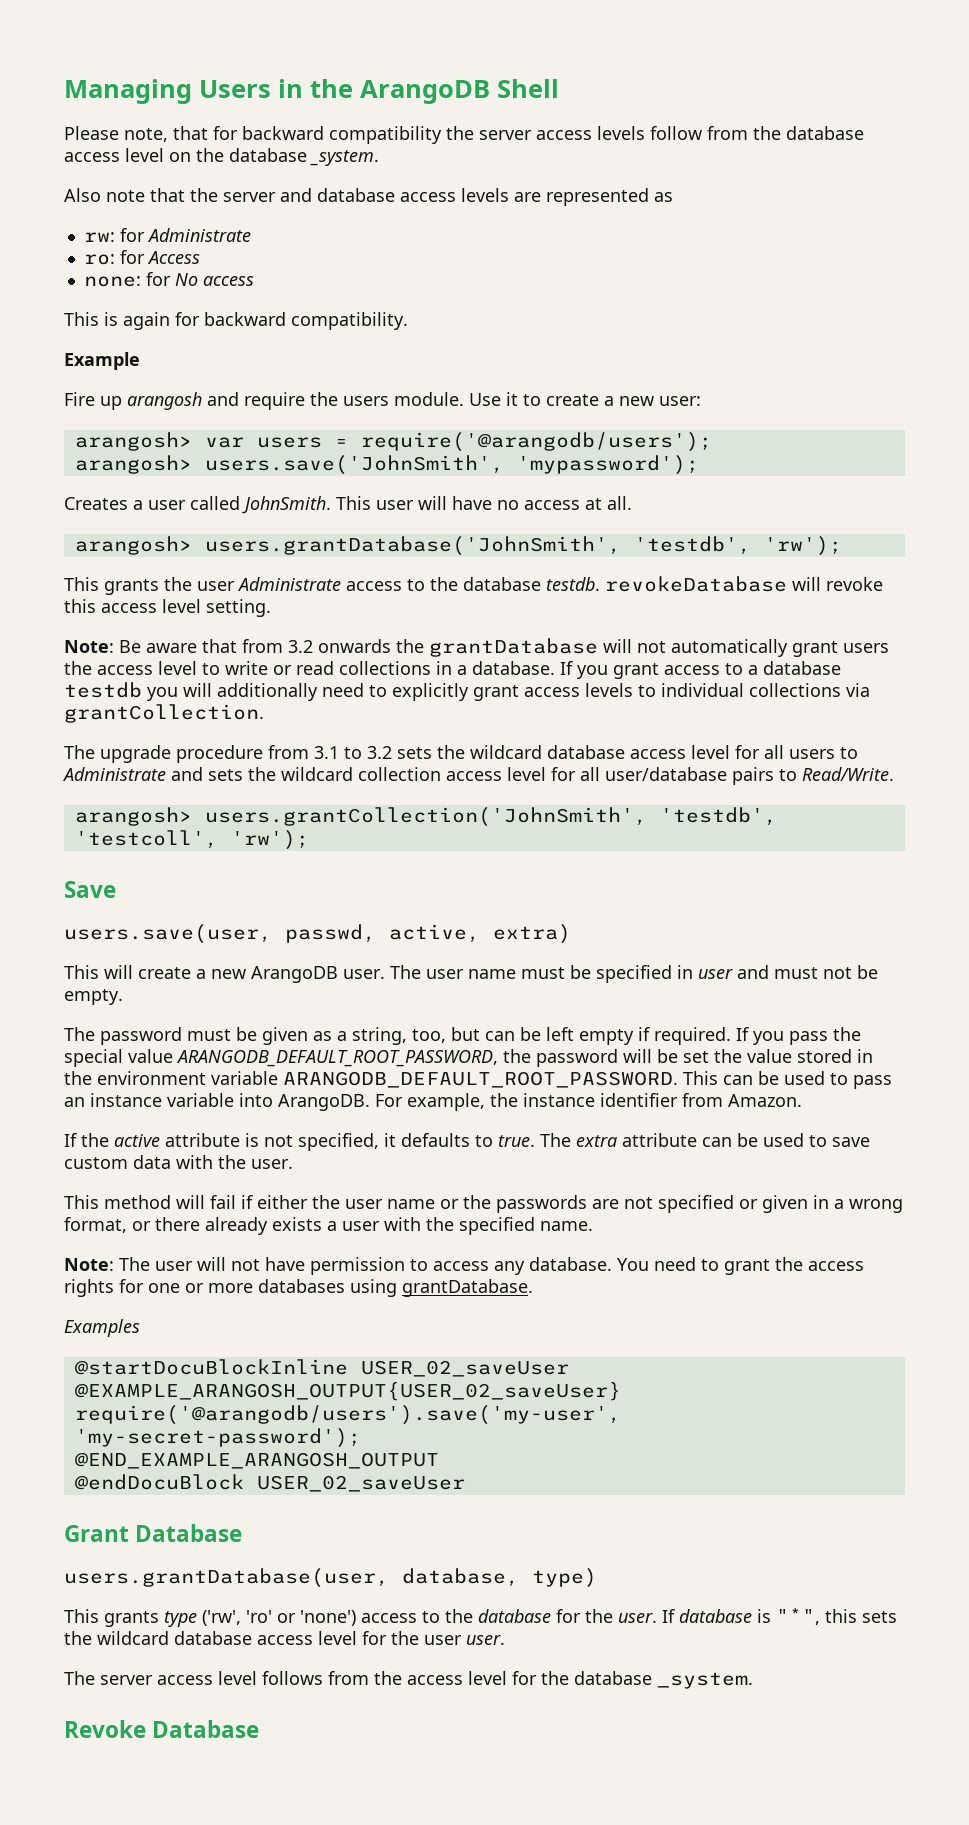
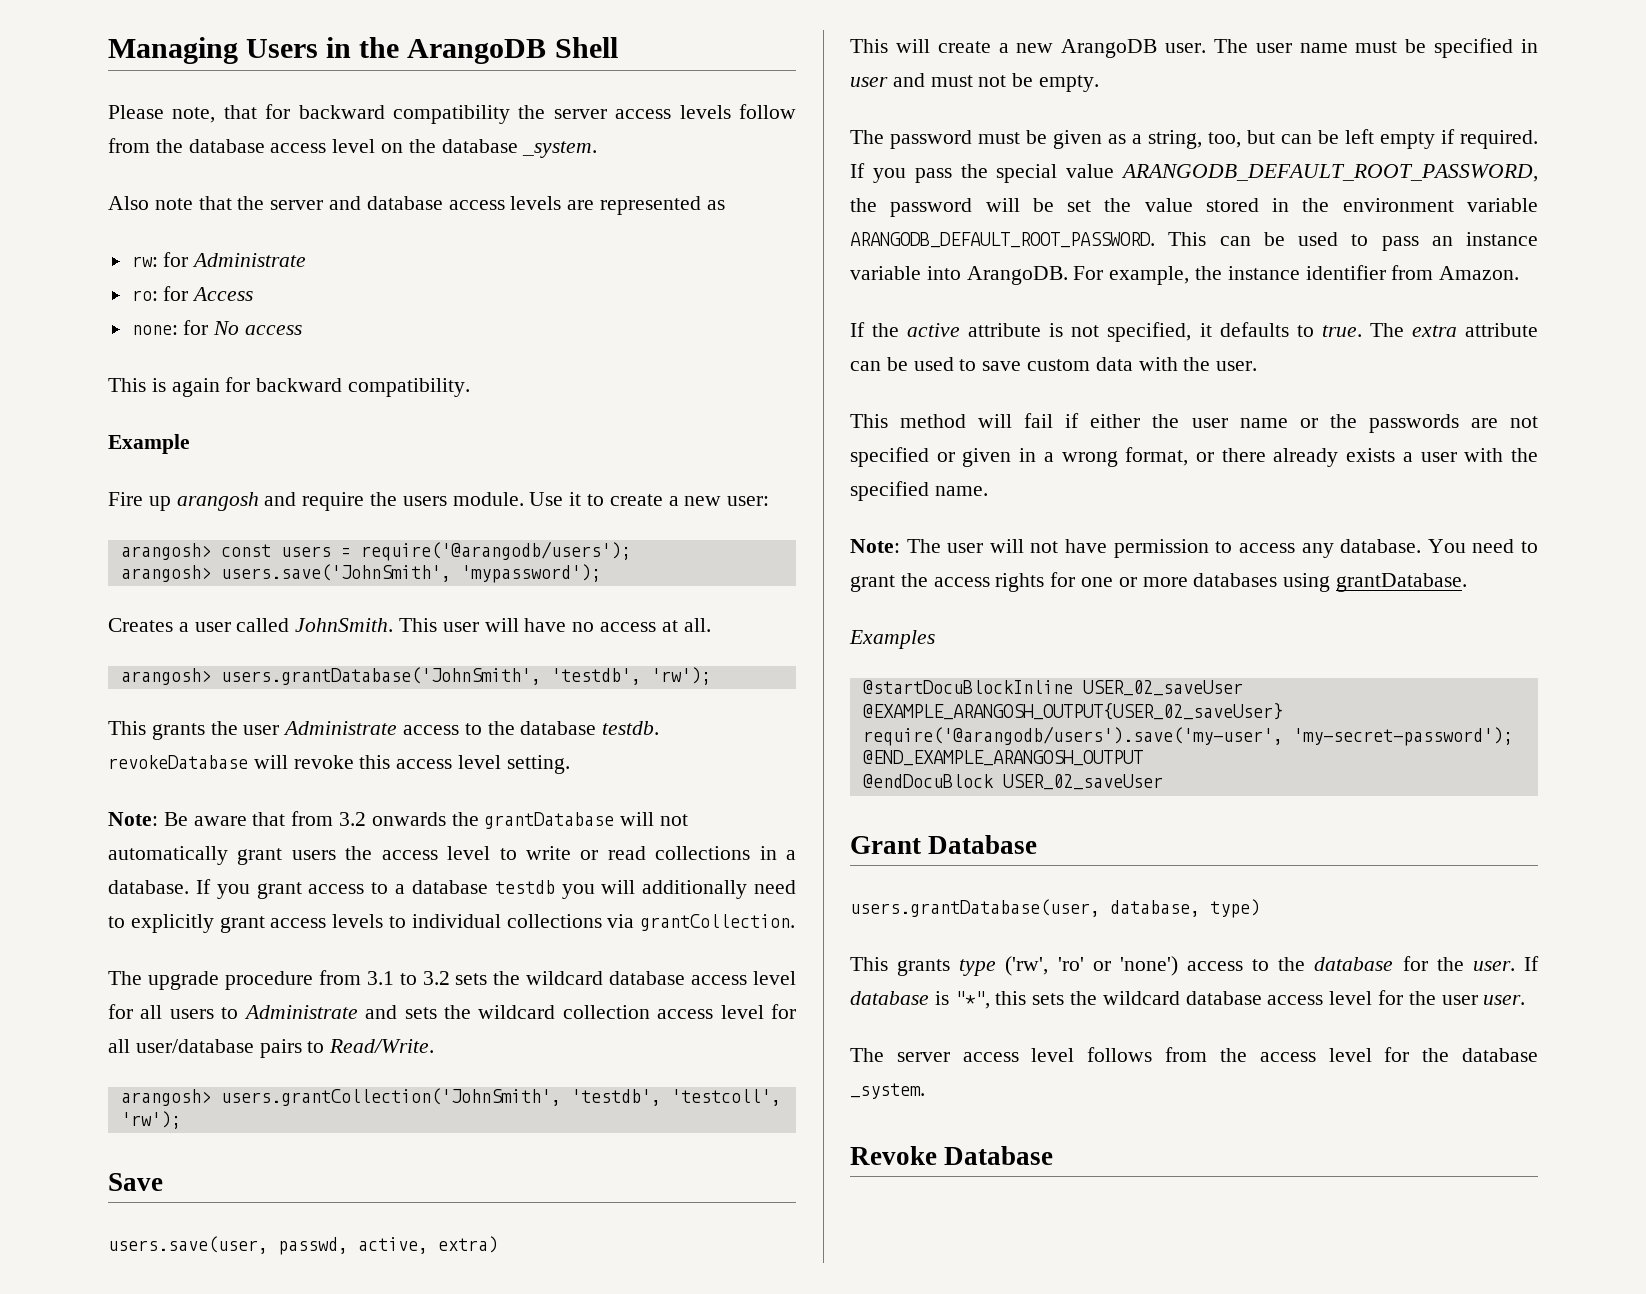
[204,437,244,448] var -> [220,544,271,557] const

